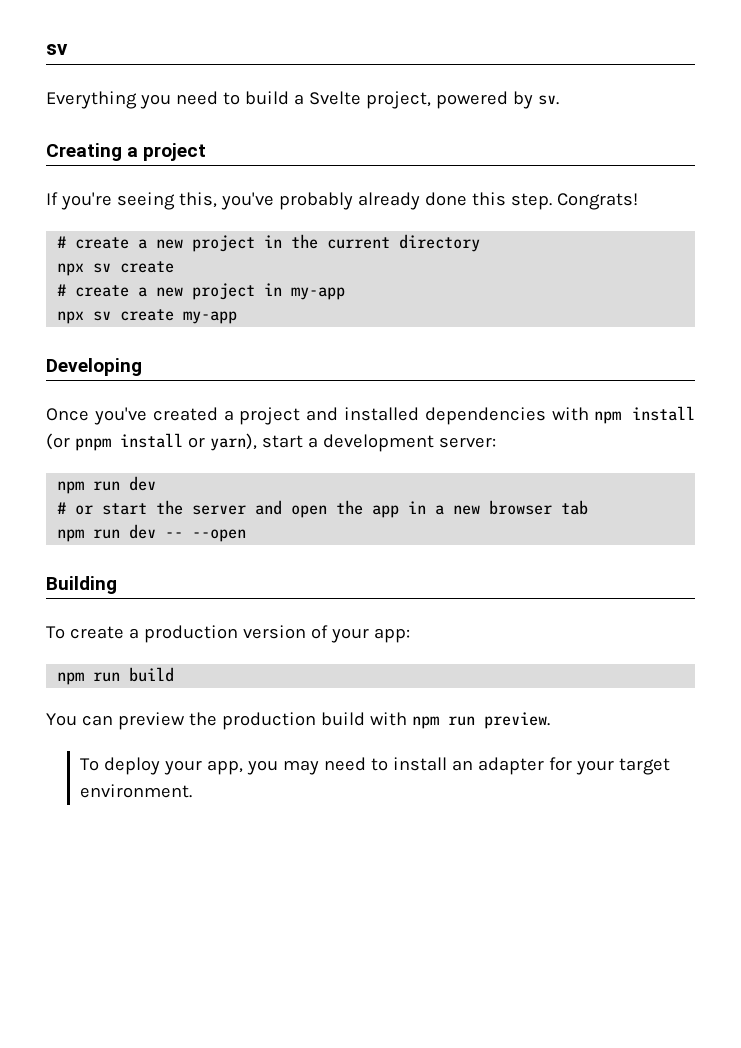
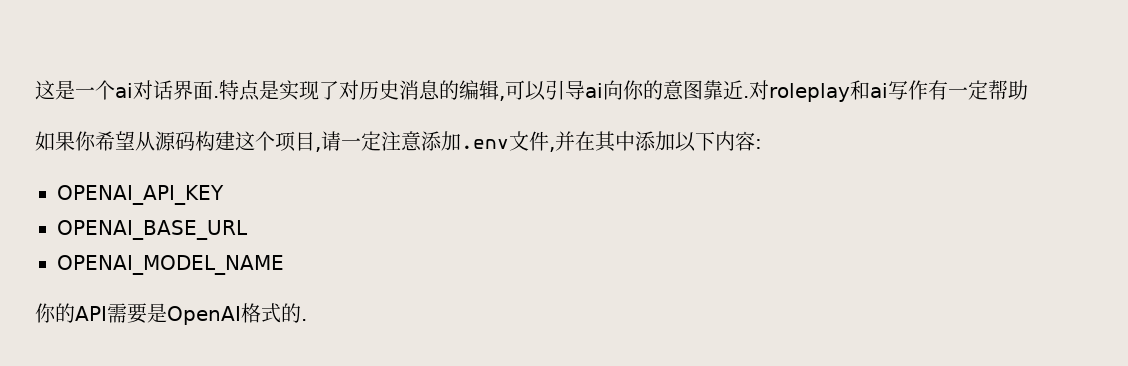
[46,44,68,55] [46,91,559,109] [46,143,207,161] [46,192,638,210] [57,234,481,252] [57,261,175,276] [57,283,346,300] [57,309,238,324] [46,358,142,376] [46,406,696,425] [46,433,496,452] [57,476,157,494] [57,500,589,518] [57,524,247,542] [46,576,117,594] [46,625,410,643] [57,667,175,685] [46,712,550,730] [80,757,671,775] [80,784,193,798] sv // Everything you need to build a Svelte project, powered by sv. // Creating a project // If you're seeing this, you've probably already done this step. Congrats! // # create a new project in the current directory // npx sv create // # create a new project in my-app // npx sv create my-app // Developing // Once you've created a project and installed dependencies with npm install (or pnpm install or yarn), start a development server: // npm run dev // # or start the server and open the app in a new browser tab // npm run dev -- --open // Building // To create a production version of your app: // npm run build // You can preview the production build with npm run preview. // To deploy your app, you may need to install an adapter for your target environment. -> [35,80,1028,102] [35,131,762,152] [57,185,224,205] [57,220,248,240] [57,255,284,275] [35,303,307,325] 这是一个ai对话界面.特点是实现了对历史消息的编辑,可以引导ai向你的意图靠近.对roleplay和ai写作有一定帮助 // 如果你希望从源码构建这个项目,请一定注意添加.env文件,并在其中添加以下内容: // OPENAI_API_KEY // OPENAI_BASE_URL // OPENAI_MODEL_NAME // 你的API需要是OpenAI格式的.

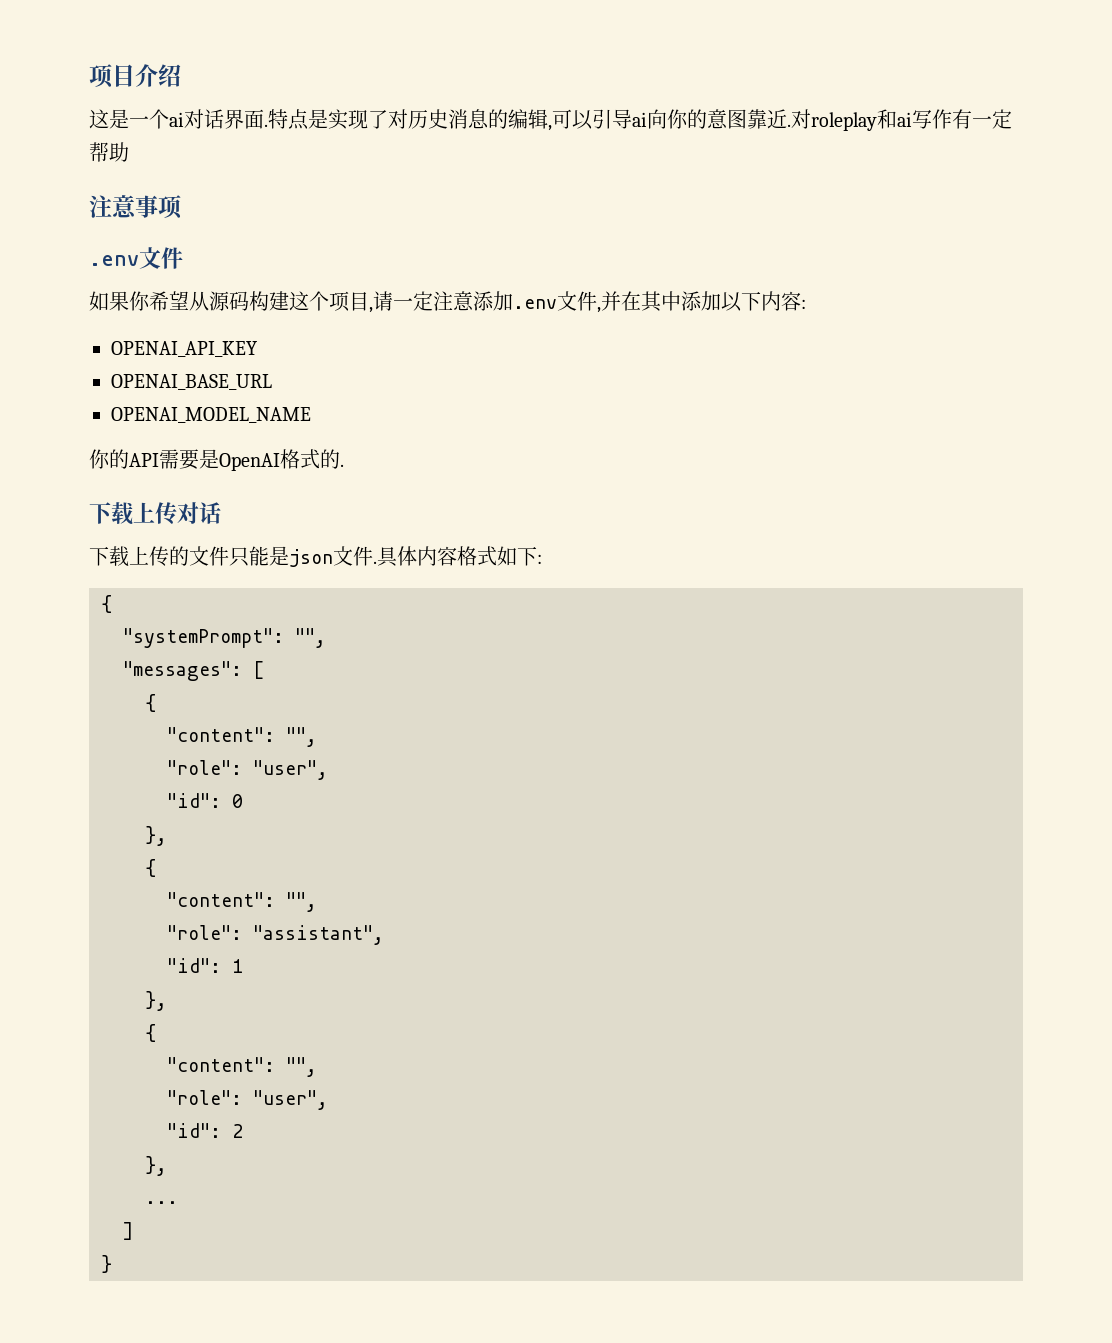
(35, 90) none -> [89,64,181,88] 项目介绍 //
(1028, 90) none -> [89,195,183,219] [89,247,183,269] // 注意事项 // .env文件
(307, 320) none -> [89,502,221,525] [89,546,542,567] [101,595,112,613] [123,628,326,648] [123,661,264,681] [145,694,156,712] [167,727,317,747] [167,760,328,780] [167,793,243,808] [145,826,167,846] [145,859,156,877] [167,892,317,912] [167,925,384,945] [167,958,243,973] [145,991,167,1011] [145,1024,156,1042] [167,1057,317,1077] [167,1090,328,1110] [167,1123,243,1138] [145,1156,167,1176] [145,1201,178,1204] [123,1222,133,1240] [101,1255,112,1273] // 下载上传对话 // 下载上传的文件只能是json文件.具体内容格式如下: // { // "systemPrompt": "", // "messages": [ // { // "content": "", // "role": "user", // "id": 0 // }, // { // "content": "", // "role": "assistant", // "id": 1 // }, // { // "content": "", // "role": "user", // "id": 2 // }, // ... // ] // }

